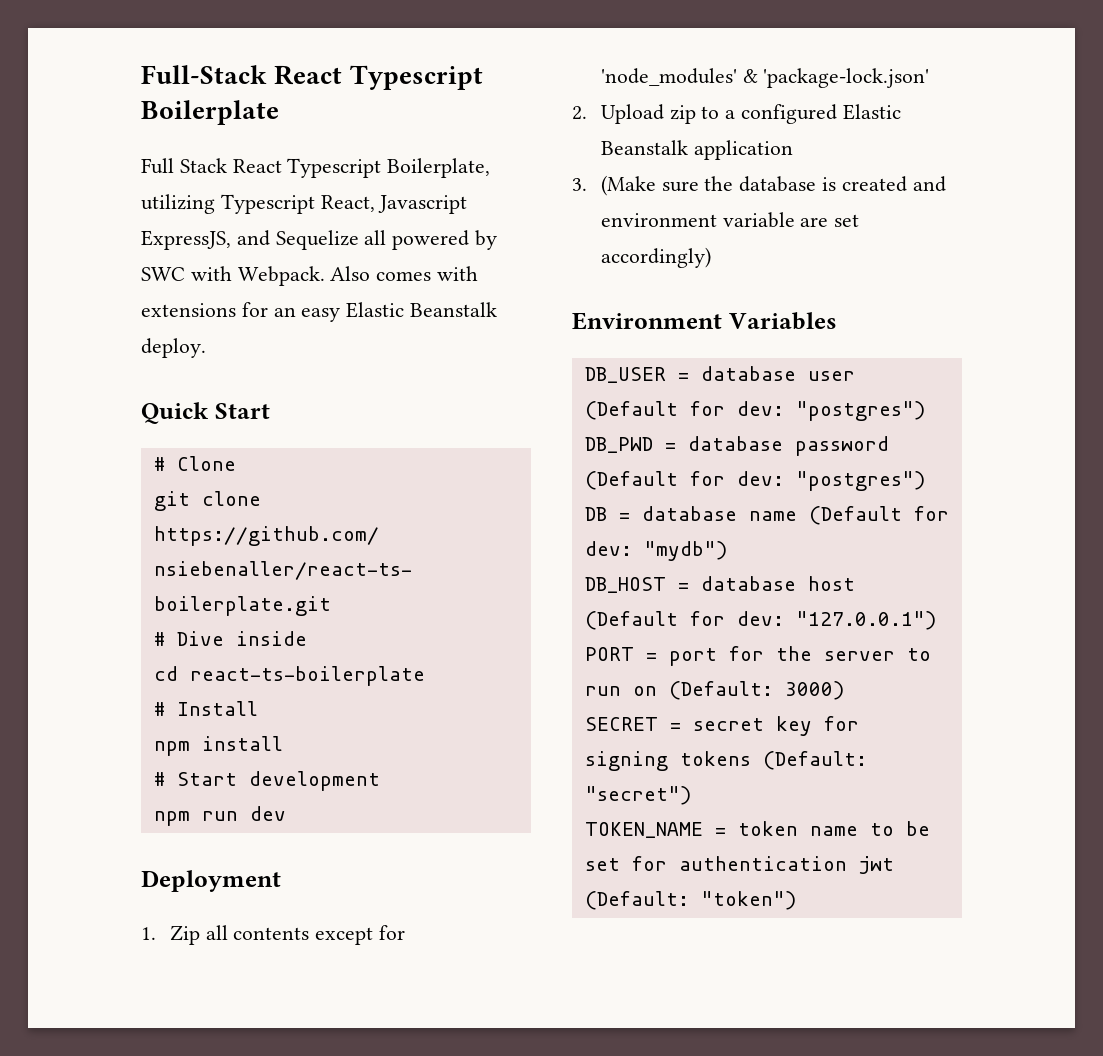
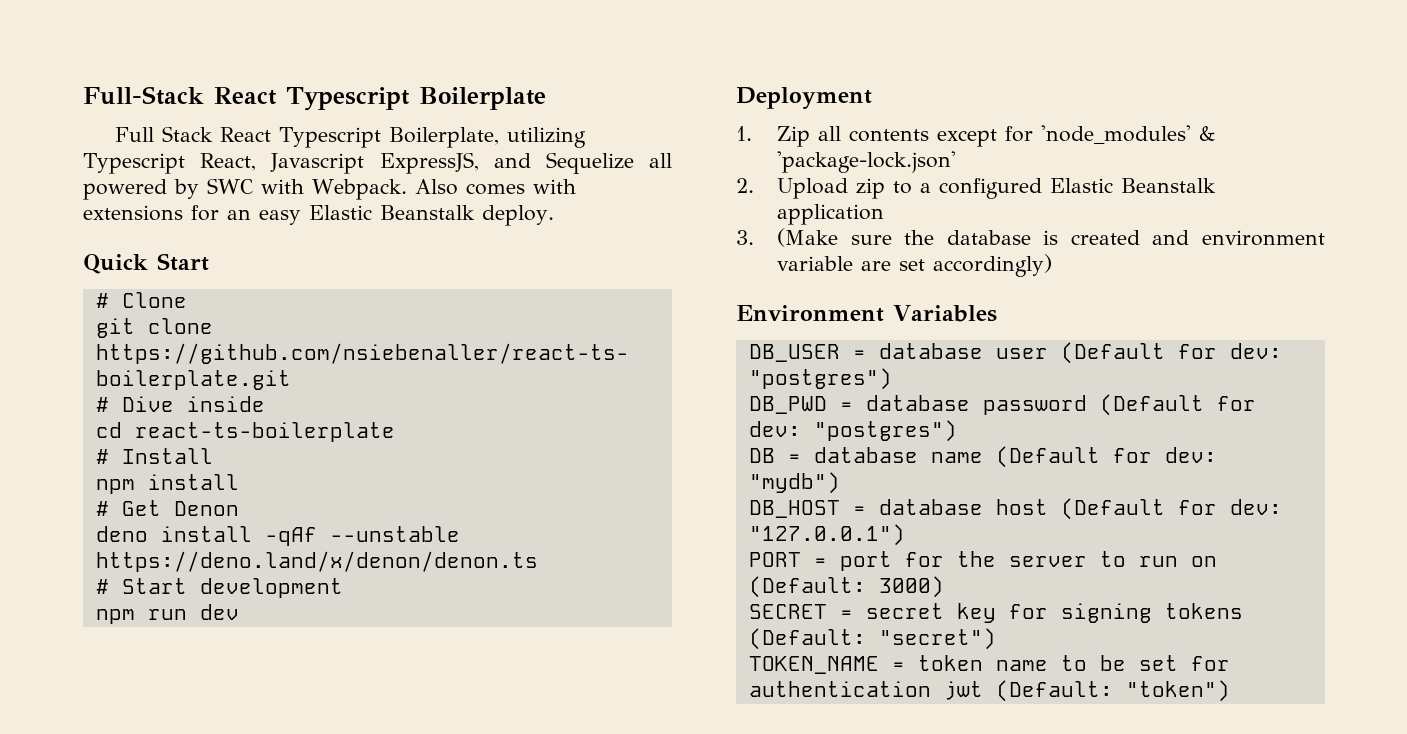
(283, 743) none -> [95,500,239,516] [95,526,460,546] [95,551,538,572] // # Get Denon // deno install -qAf --unstable https://deno.land/x/denon/denon.ts

